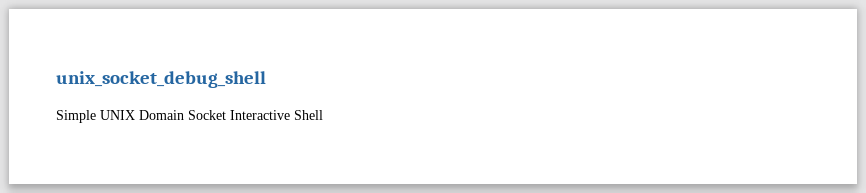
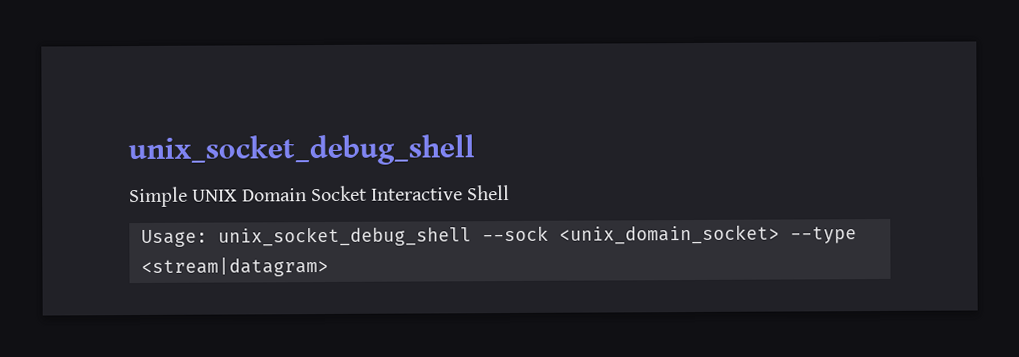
(323, 115) none -> [140,224,857,247] [140,256,329,277] // Usage: unix_socket_debug_shell --sock <unix_domain_socket> --type <stream|datagram>

